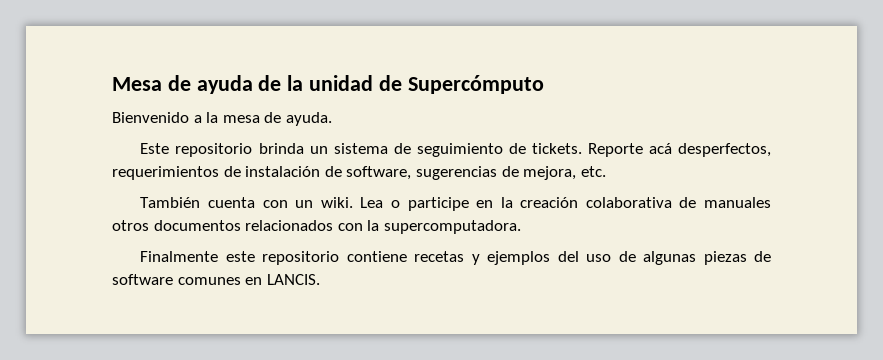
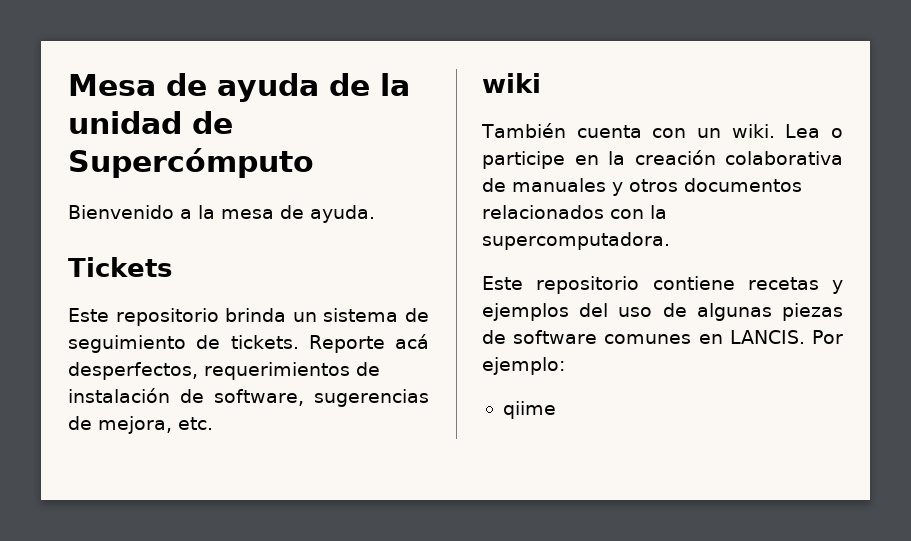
(332, 119) none -> [68,257,172,277] // Tickets
(606, 171) none -> [482,73,541,93] // wiki
(771, 202) none -> [612,182,623,196] y
[140,251,255,262] Finalmente este -> [482,276,523,290] Este
(320, 279) none -> [812,330,844,344] [482,357,565,375] [502,401,556,419] Por ejemplo: // qiime

